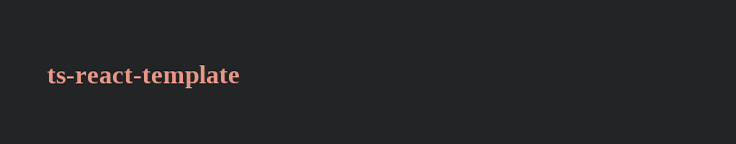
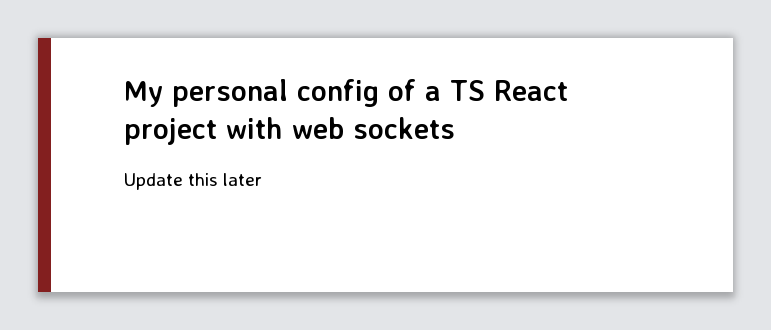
[46,65,241,89] ts-react-template -> [124,79,568,107] [124,117,455,145] [124,173,263,190] My personal config of a TS React project with web sockets // Update this later

